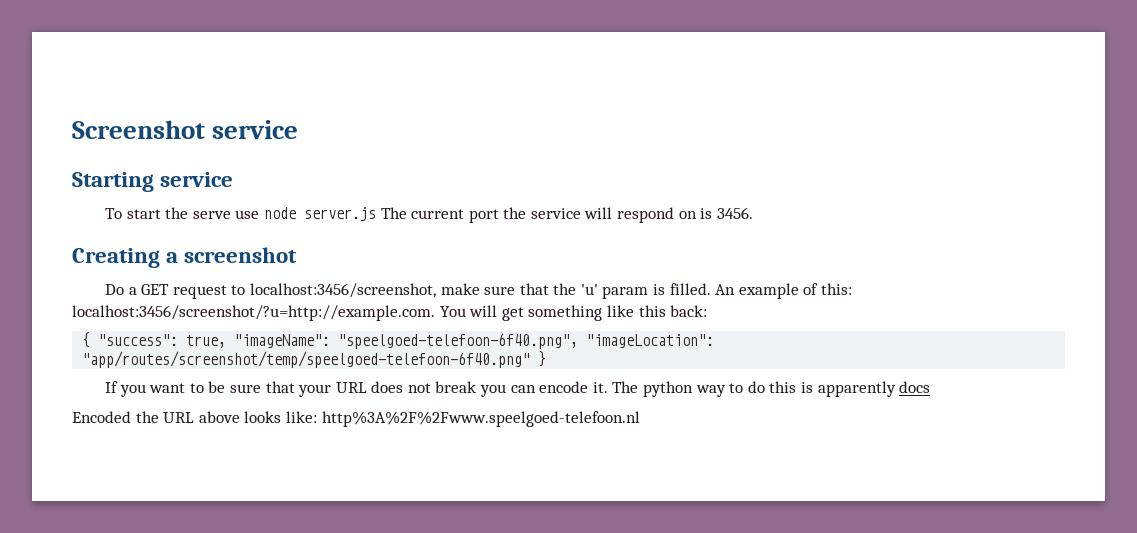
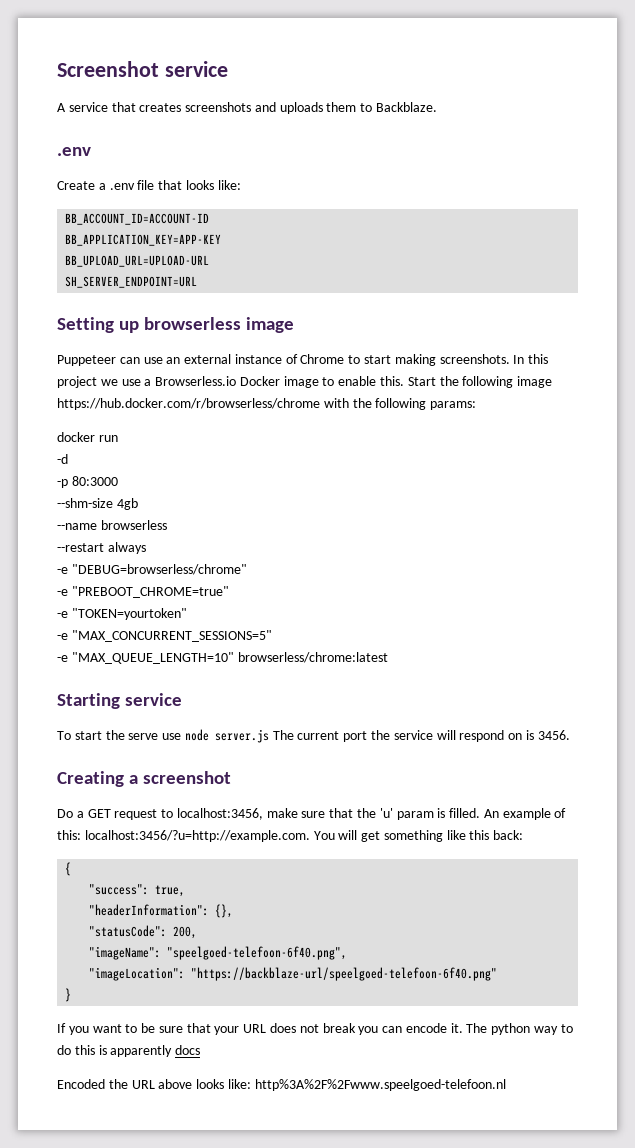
(299, 129) none -> [57,102,438,114] [57,147,91,156] [57,180,241,190] [65,213,210,225] [65,234,222,246] [65,255,210,267] [65,276,198,288] [57,317,295,333] [57,354,549,366] [57,376,553,388] [57,398,477,410] [57,432,118,442] [57,454,68,464] [57,476,118,488] [57,498,138,510] [57,520,167,530] [57,542,146,554] [57,564,247,575] [57,586,229,598] [57,608,187,620] [57,630,272,642] [57,652,388,664] // A service that creates screenshots and uploads them to Backblaze. // .env // Create a .env file that looks like: // BB_ACCOUNT_ID=ACCOUNT-ID // BB_APPLICATION_KEY=APP-KEY // BB_UPLOAD_URL=UPLOAD-URL // SH_SERVER_ENDPOINT=URL // Setting up browserless image // Puppeteer can use an external instance of Chrome to start making screenshots. In this project we use a Browserless.io Docker image to enable this. Start the following image https://hub.docker.com/r/browserless/chrome with the following params: // docker run // -d // -p 80:3000 // --shm-size 4gb // --name browserless // --restart always // -e "DEBUG=browserless/chrome" // -e "PREBOOT_CHROME=true" // -e "TOKEN=yourtoken" // -e "MAX_CONCURRENT_SESSIONS=5" // -e "MAX_QUEUE_LENGTH=10" browserless/chrome:latest
[249,283,436,298] localhost:3456/screenshot, -> [176,808,263,820] localhost:3456,
[72,305,435,321] localhost:3456/screenshot/?u=http://example.com. -> [84,830,310,842] localhost:3456/?u=http://example.com.
(91, 340) none -> (72, 869) //
(227, 341) none -> [89,904,234,918] [89,925,198,939] // "headerInformation": {}, // "statusCode": 200, //
[586,334,715,348] [82,351,531,368] "imageLocation": "app/routes/screenshot/temp/speelgoed-telefoon-6f40.png" -> [89,967,498,981] // "imageLocation": "https://backblaze-url/speelgoed-telefoon-6f40.png" //

